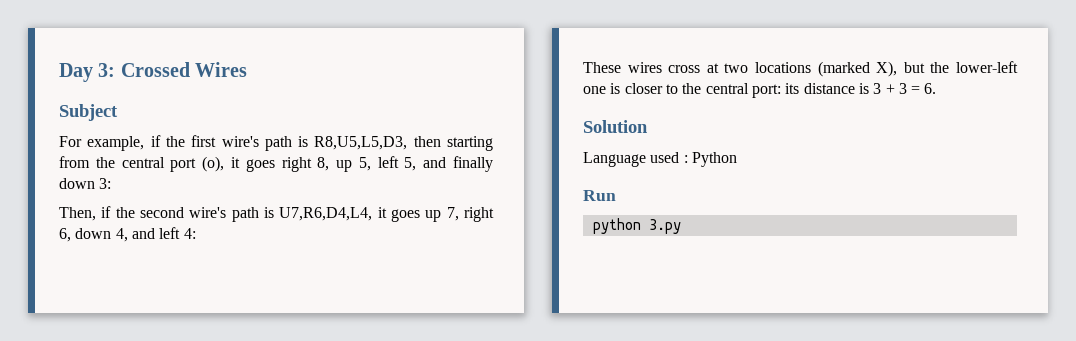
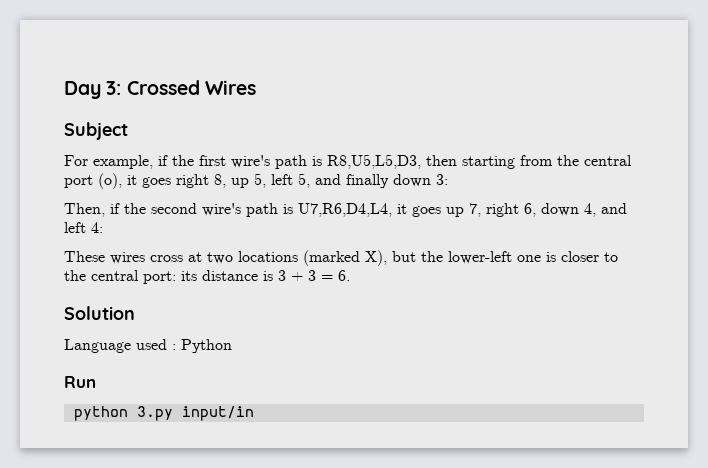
(681, 226) none -> [181,406,254,421] input/in

